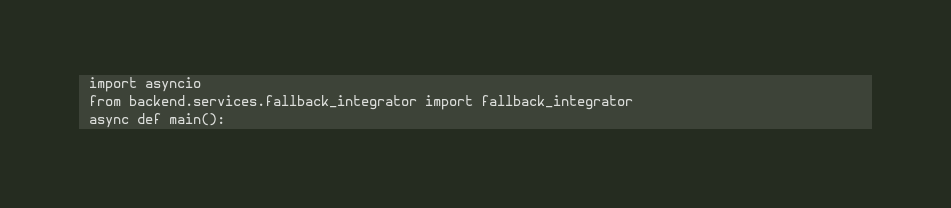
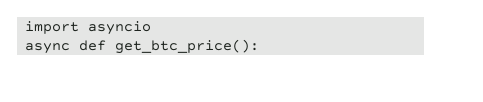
[88,95,633,110] // from backend.services.fallback_integrator import fallback_integrator -> (151, 28) none
[168,113,225,126] main(): -> [114,39,259,54] get_btc_price():

